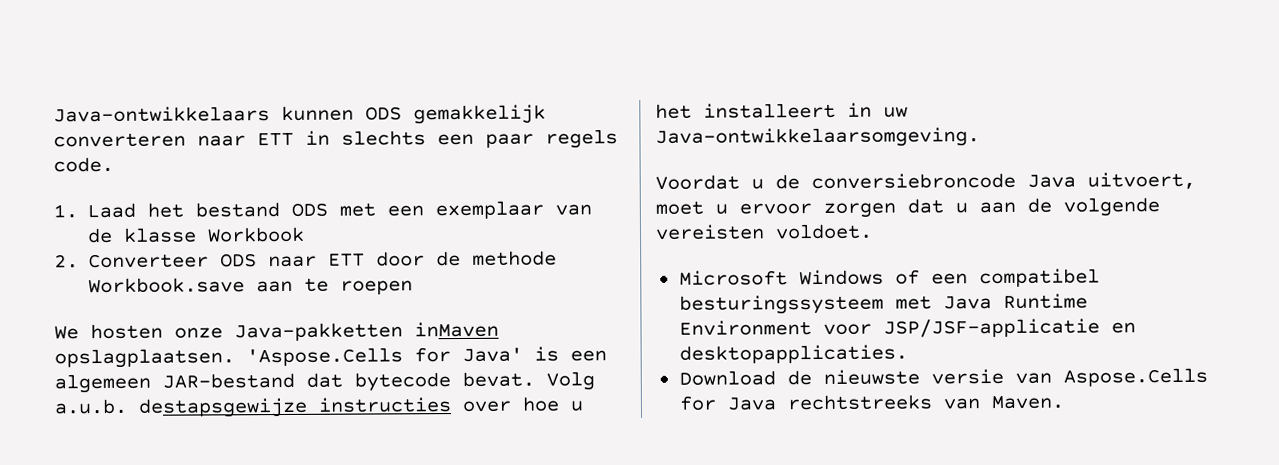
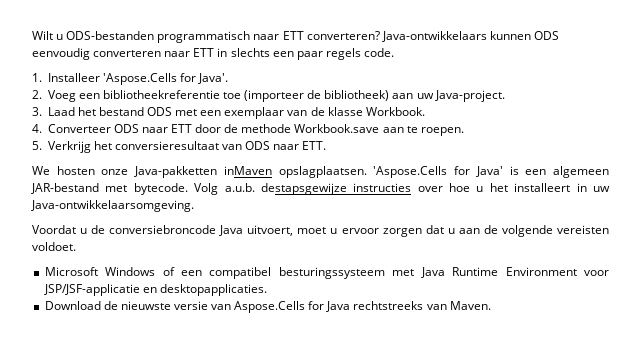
(53, 114) none -> [32,31,380,43] Wilt u ODS-bestanden programmatisch naar ETT converteren?
[413,104,546,125] gemakkelijk -> [32,48,90,60] eenvoudig
(78, 211) none -> [47,73,229,85] [32,90,505,102] [32,107,42,116] Installeer 'Aspose.Cells for Java'. // 2. Voeg een bibliotheekreferentie toe (importeer de bibliotheek) aan uw Java-project. // 3.
[207,226,306,243] [54,254,79,269] Workbook // 2. -> [365,107,425,116] [32,124,42,133] Workbook. // 4.
[340,280,414,295] roepen -> [420,127,464,136] [32,141,327,153] roepen. // 5. Verkrijg het conversieresultaat van ODS naar ETT.
[306,371,535,392] dat bytecode bevat. -> [105,183,188,195] met bytecode.

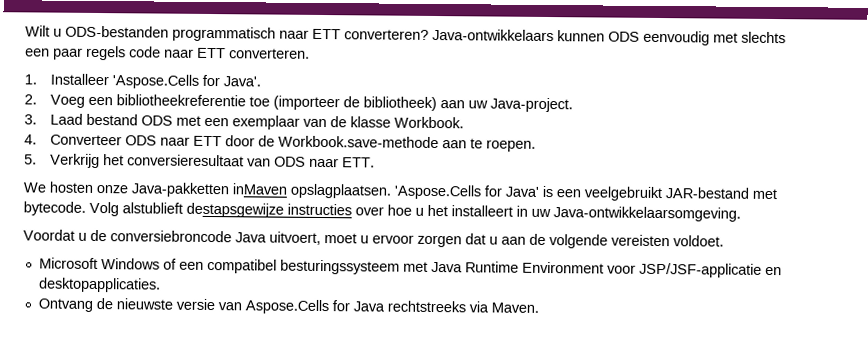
[93,48,394,60] converteren naar ETT in slechts een paar regels code. -> [713,31,786,44] [25,45,310,61] met slechts een paar regels code naar ETT converteren.
[77,107,96,116] het -> (83, 119) none
[241,124,380,133] methode Workbook.save -> [277,135,439,149] Workbook.save-methode
[553,166,610,178] algemeen -> [584,186,662,202] veelgebruikt
[224,183,255,192] a.u.b. -> [122,202,183,214] alstublieft
[44,301,101,310] Download -> [37,298,93,312] Ontvang
[426,304,447,310] van -> [468,301,489,313] via

